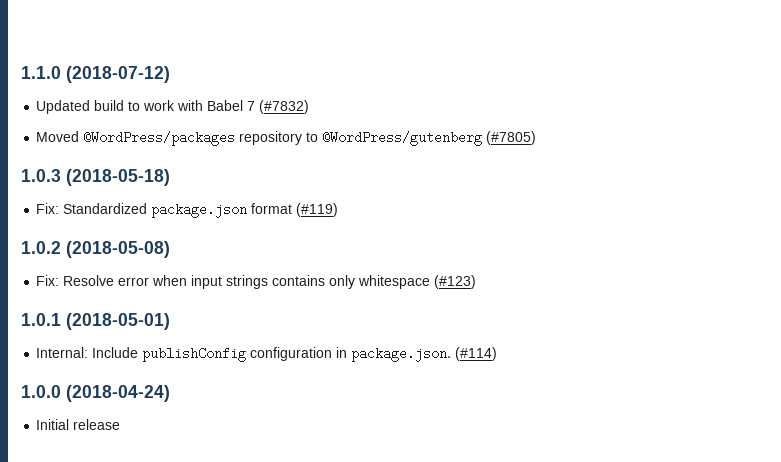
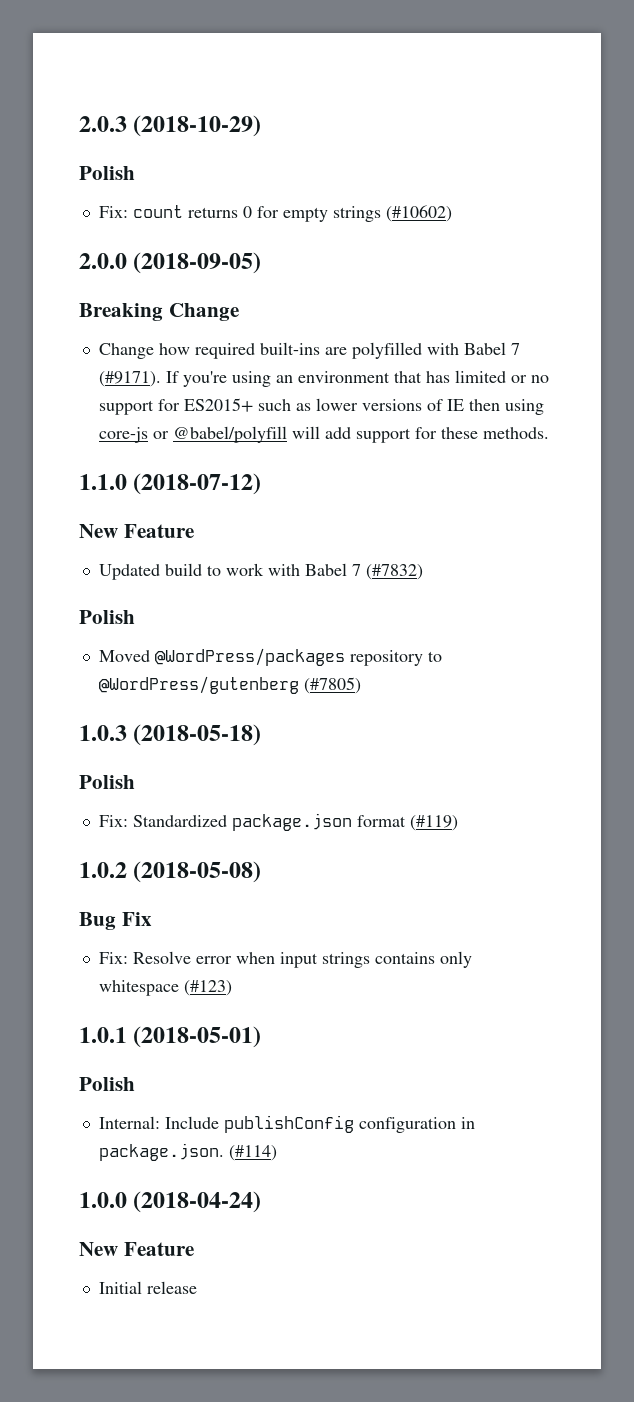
(21, 72) none -> [79,115,262,137] [79,166,135,180] [98,205,452,222] [79,252,262,274] [79,303,239,321] [98,342,520,359] [98,370,549,387] [98,398,544,415] [98,426,549,443] 2.0.3 (2018-10-29) // Polish // Fix: count returns 0 for empty strings (#10602) // 2.0.0 (2018-09-05) // Breaking Change // Change how required built-ins are polyfilled with Babel 7 (#9171). If you're using an environment that has limited or no support for ES2015+ such as lower versions of IE then using core-js or @babel/polyfill will add support for these methods. //
(170, 74) none -> [79,524,194,538] // New Feature
(310, 107) none -> [79,610,135,624] // Polish
(170, 177) none -> [79,775,135,789] // Polish
(170, 249) none -> [79,912,152,930] // Bug Fix
(170, 321) none -> [79,1077,135,1091] // Polish
(170, 393) none -> [79,1242,194,1256] // New Feature

